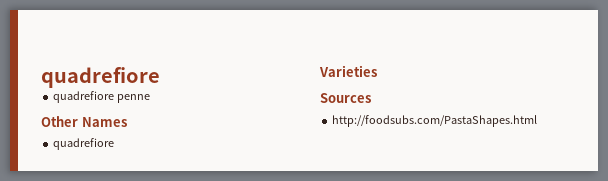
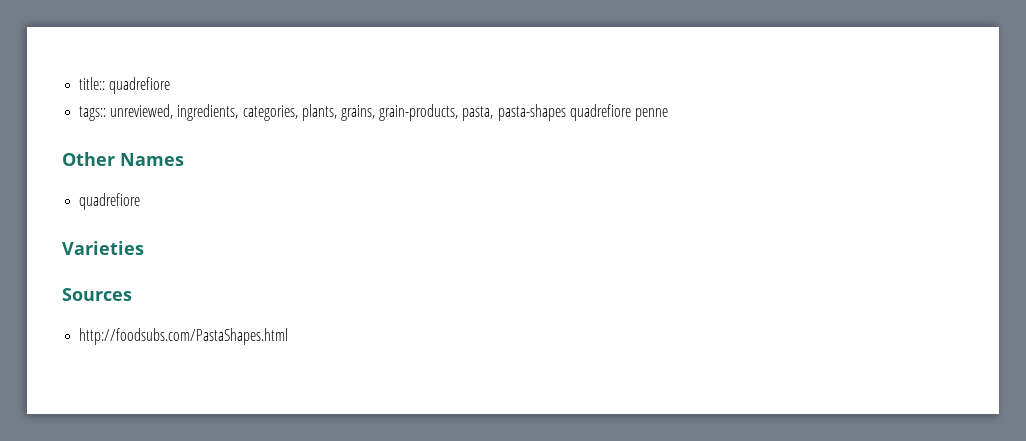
[41,67,160,88] quadrefiore // -> [79,77,171,94] [79,104,566,121] title:: quadrefiore // tags:: unreviewed, ingredients, categories, plants, grains, grain-products, pasta, pasta-shapes

